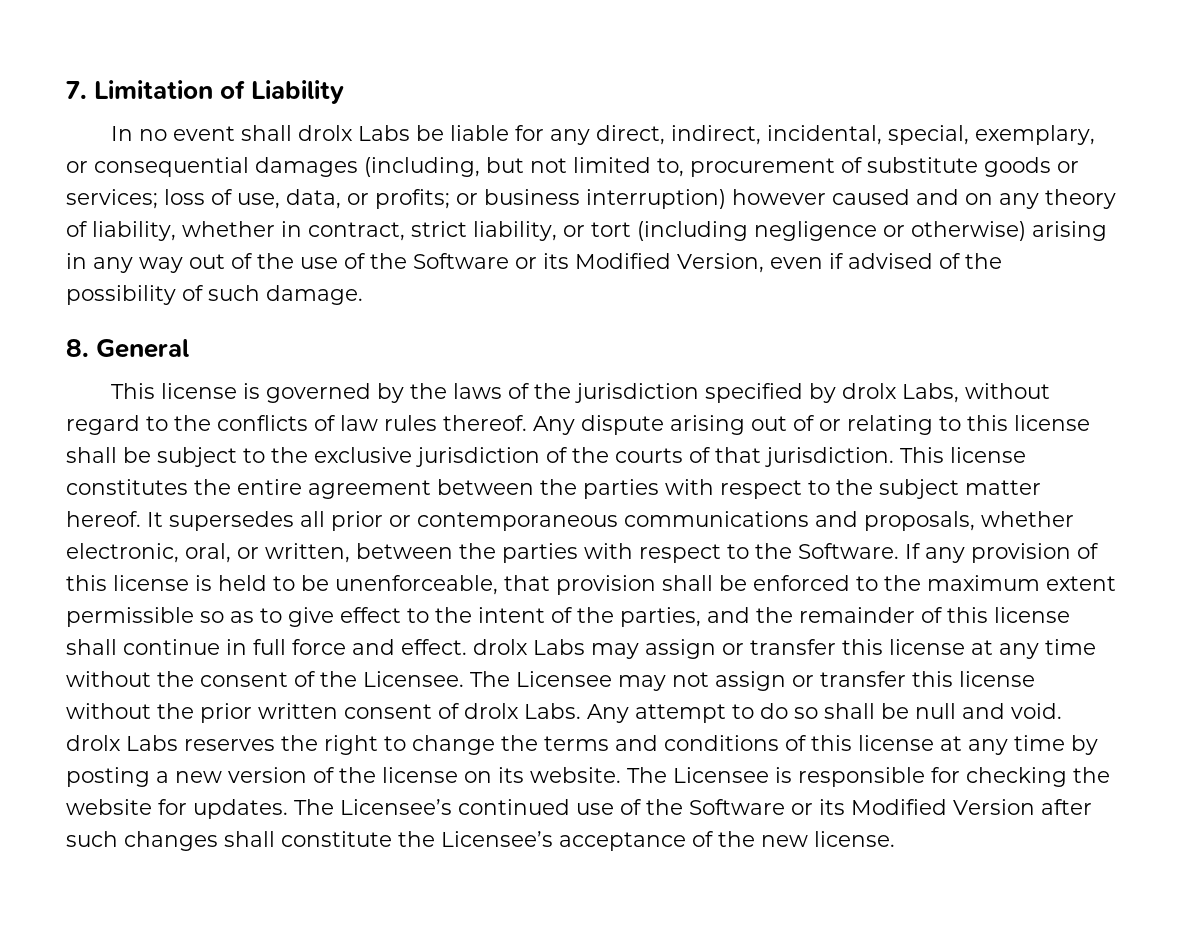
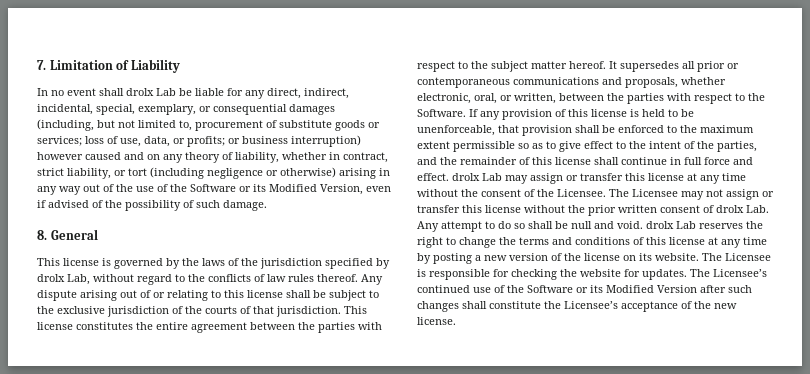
[357,125,410,141] Labs -> [156,88,176,96] Lab
[901,383,959,403] Labs, -> [67,274,90,285] Lab,
[533,639,585,655] Labs -> [482,173,502,181] Lab
[524,703,581,719] Labs. -> [746,205,769,213] Lab.
[126,735,178,751] Labs -> [676,221,696,229] Lab

